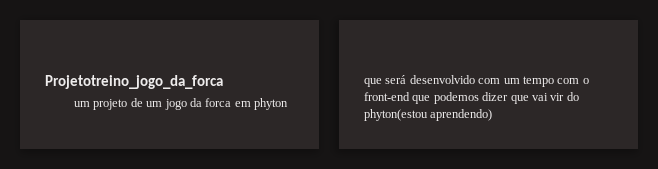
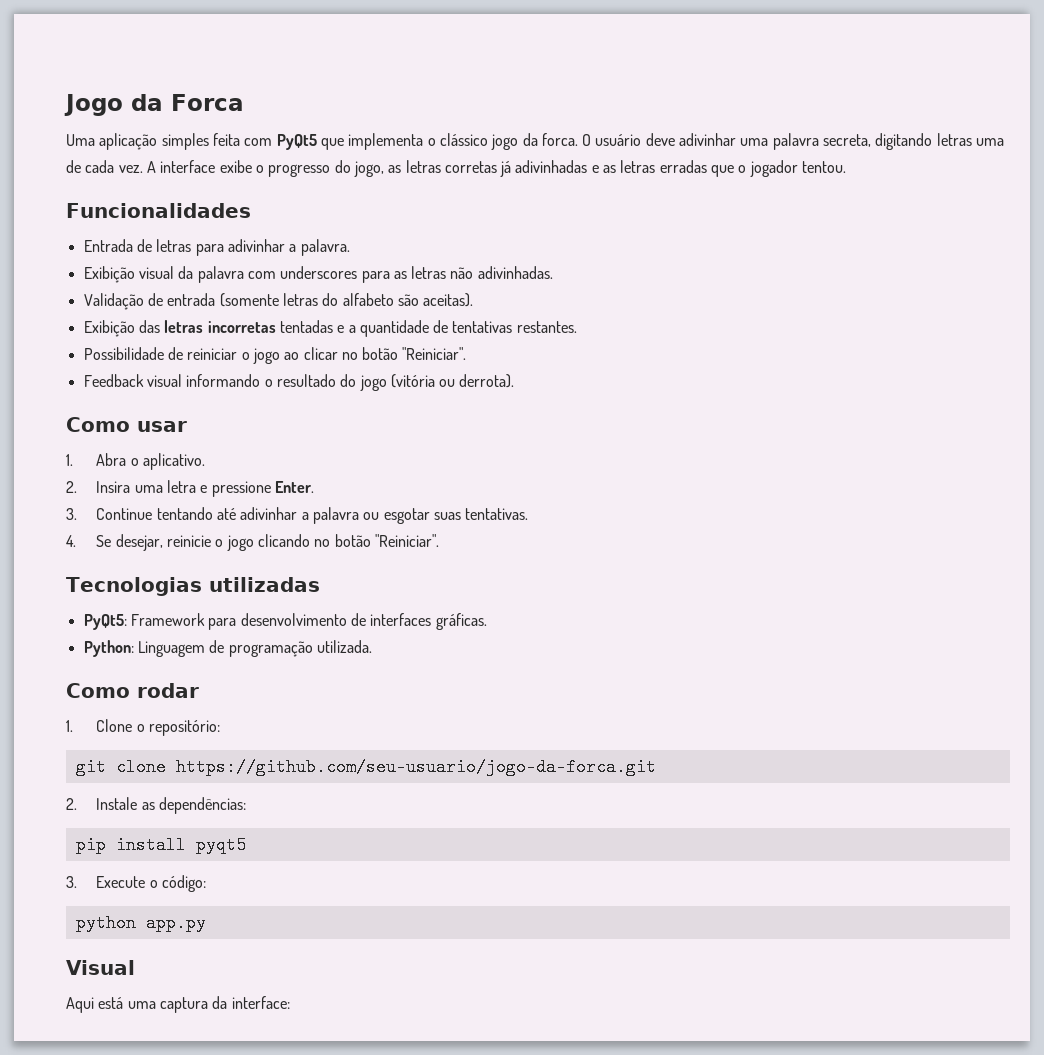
[45,75,223,89] [74,98,289,110] [364,75,589,87] [364,92,579,104] [364,109,493,121] Projetotreino_jogo_da_forca // um projeto de um jogo da forca em phyton que será desenvolvido com um tempo com o front-end que podemos dizer que vai vir do phyton(estou aprendendo) -> [64,94,244,116] [66,133,1005,150] [66,160,847,177] [66,203,251,218] [83,239,350,256] [83,266,553,283] [83,293,474,310] [83,320,577,337] [83,347,467,364] [83,374,515,391] [66,417,187,432] [66,453,205,470] [66,480,314,497] [66,507,529,524] [66,534,439,551] [66,577,320,596] [83,613,487,630] [83,640,372,657] [66,683,199,698] [66,719,220,736] [75,758,656,776] [66,797,246,814] [75,836,246,854] [66,875,206,892] [75,914,206,932] [66,960,135,975] [66,996,290,1013] Jogo da Forca // Uma aplicação simples feita com PyQt5 que implementa o clássico jogo da forca. O usuário deve adivinhar uma palavra secreta, digitando letras uma de cada vez. A interface exibe o progresso do jogo, as letras corretas já adivinhadas e as letras erradas que o jogador tentou. // Funcionalidades // Entrada de letras para adivinhar a palavra. // Exibição visual da palavra com underscores para as letras não adivinhadas. // Validação de entrada (somente letras do alfabeto são aceitas). // Exibição das letras incorretas tentadas e a quantidade de tentativas restantes. // Possibilidade de reiniciar o jogo ao clicar no botão "Reiniciar". // Feedback visual informando o resultado do jogo (vitória ou derrota). // Como usar // 1. Abra o aplicativo. // 2. Insira uma letra e pressione Enter. // 3. Continue tentando até adivinhar a palavra ou esgotar suas tentativas. // 4. Se desejar, reinicie o jogo clicando no botão "Reiniciar". // Tecnologias utilizadas // PyQt5: Framework para desenvolvimento de interfaces gráficas. // Python: Linguagem de programação utilizada. // Como rodar // 1. Clone o repositório: // git clone https://github.com/seu-usuario/jogo-da-forca.git // 2. Instale as dependências: // pip install pyqt5 // 3. Execute o código: // python app.py // Visual // Aqui está uma captura da interface:

